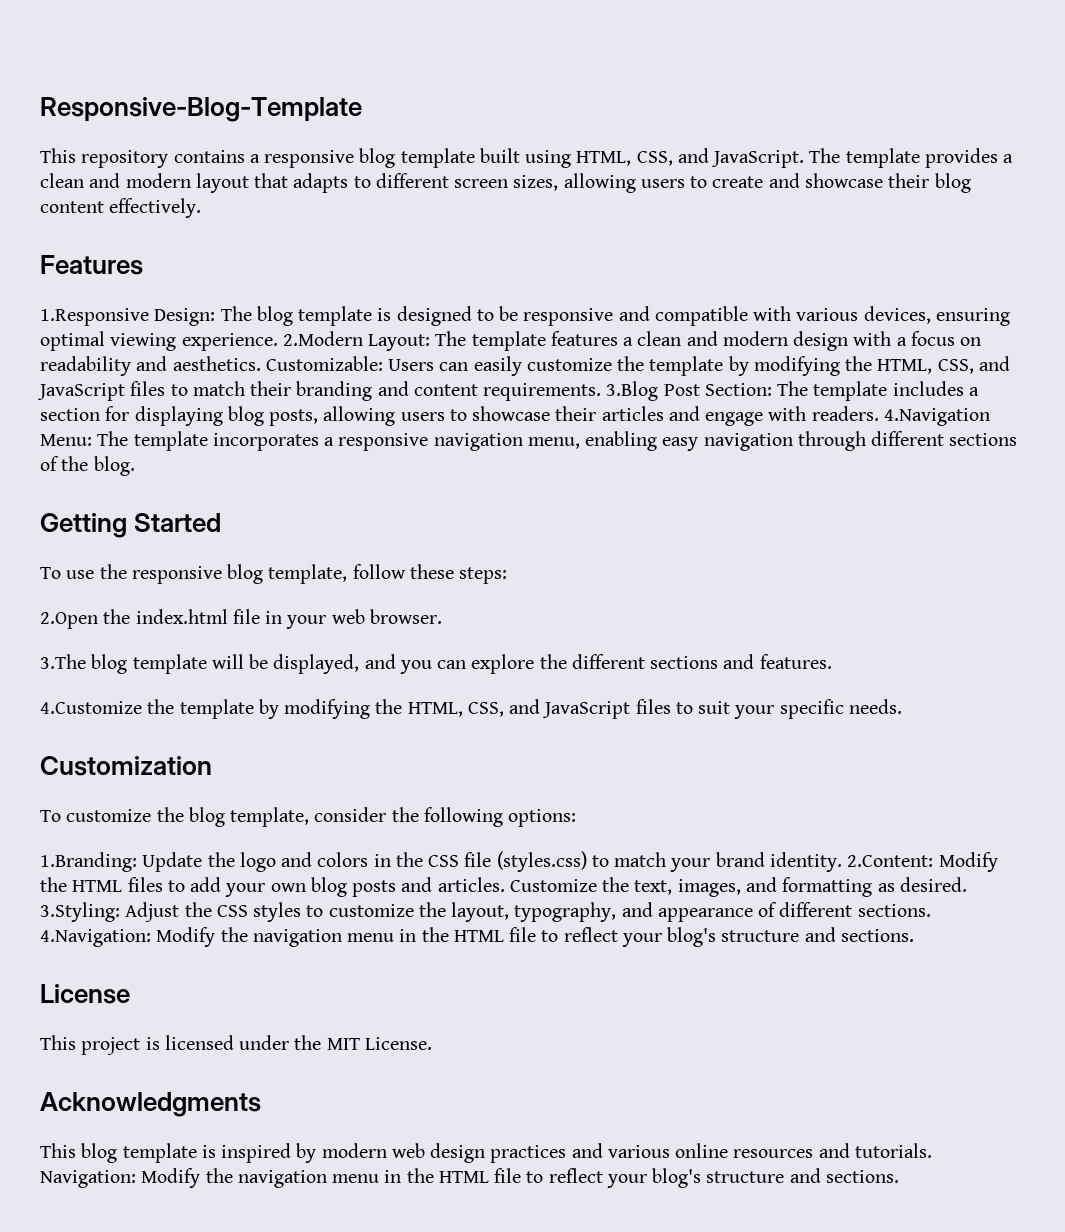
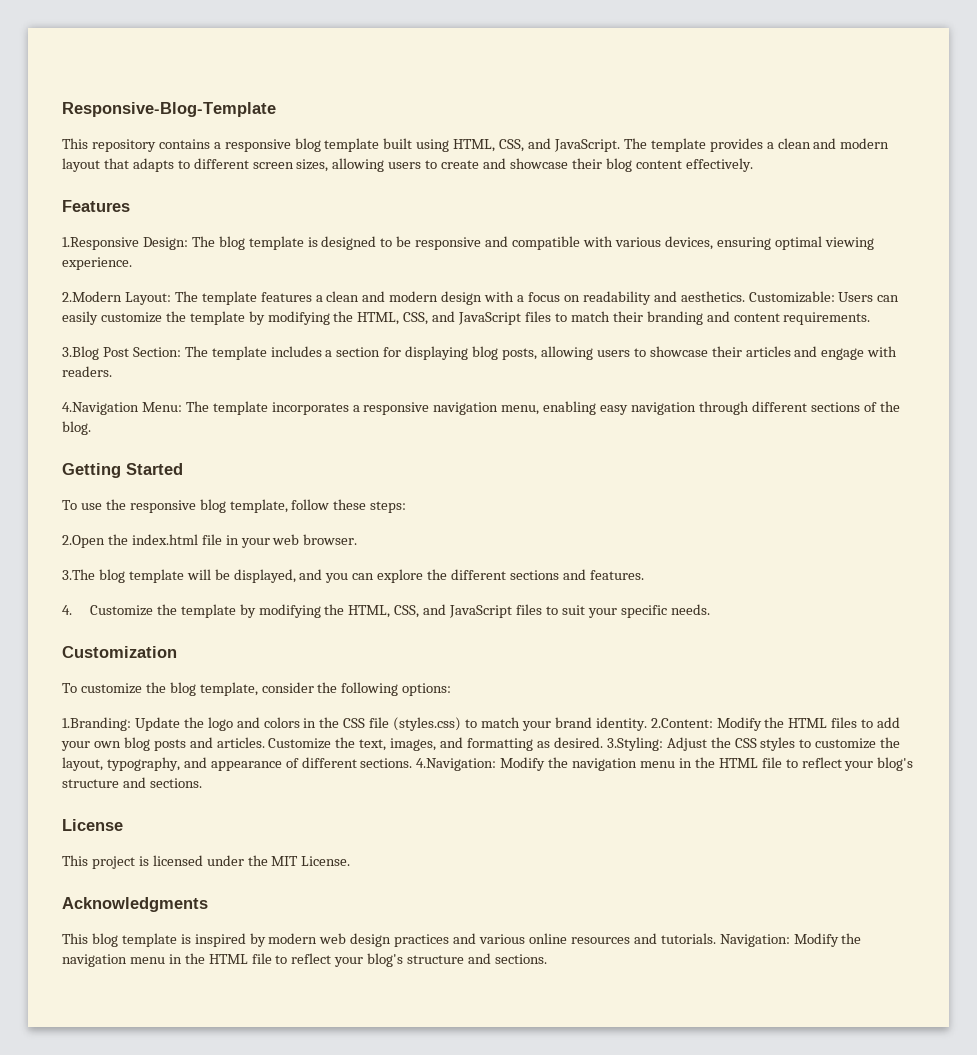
(278, 342) none -> (132, 263) //
(602, 392) none -> (871, 318) //
(879, 413) none -> (112, 371) //
[40,701,142,714] 4.Customize -> [62,605,153,616] 4. Customize

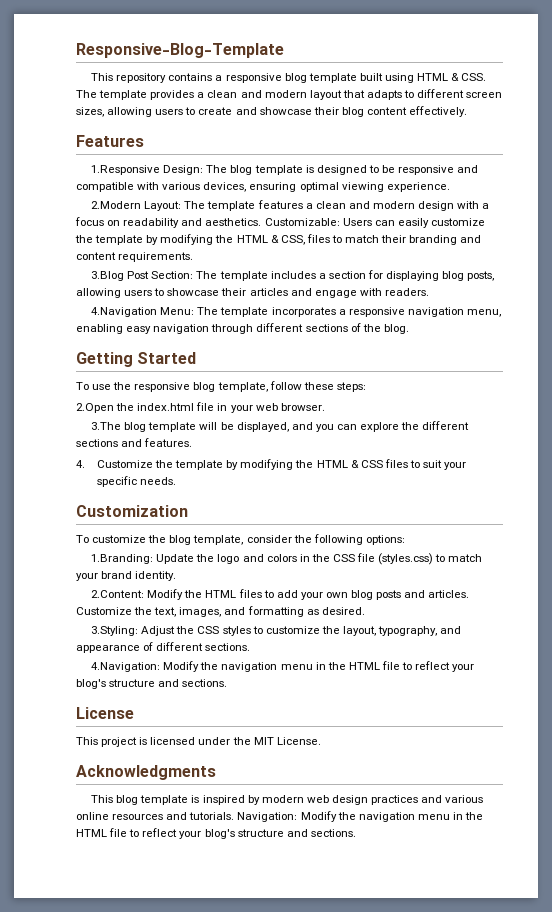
[453,138,620,152] HTML, CSS, and JavaScript. -> [417,73,487,81] HTML & CSS.
[357,311,522,325] HTML, CSS, and JavaScript -> [236,235,305,245] HTML & CSS,
[348,604,513,618] HTML, CSS, and JavaScript -> [316,460,383,468] HTML & CSS
(647, 724) none -> (177, 576) //
(603, 742) none -> (365, 611) //
(413, 763) none -> (251, 647) //

